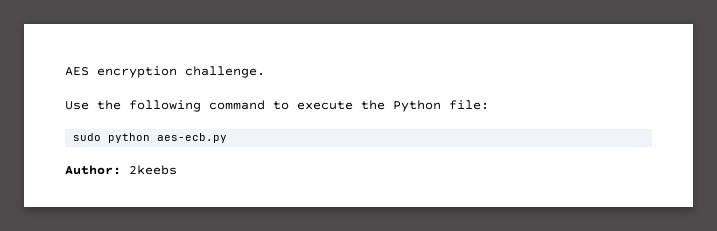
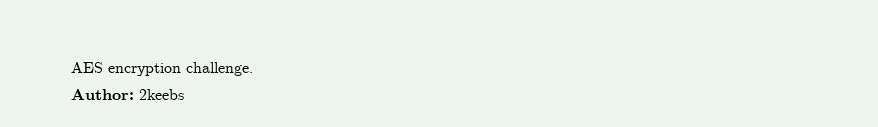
[65,100,489,112] [73,133,228,143] // Use the following command to execute the Python file: // sudo python aes-ecb.py -> (253, 69) none

